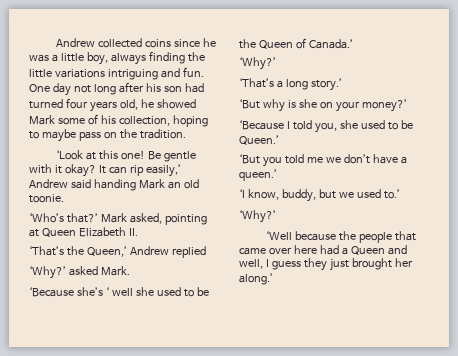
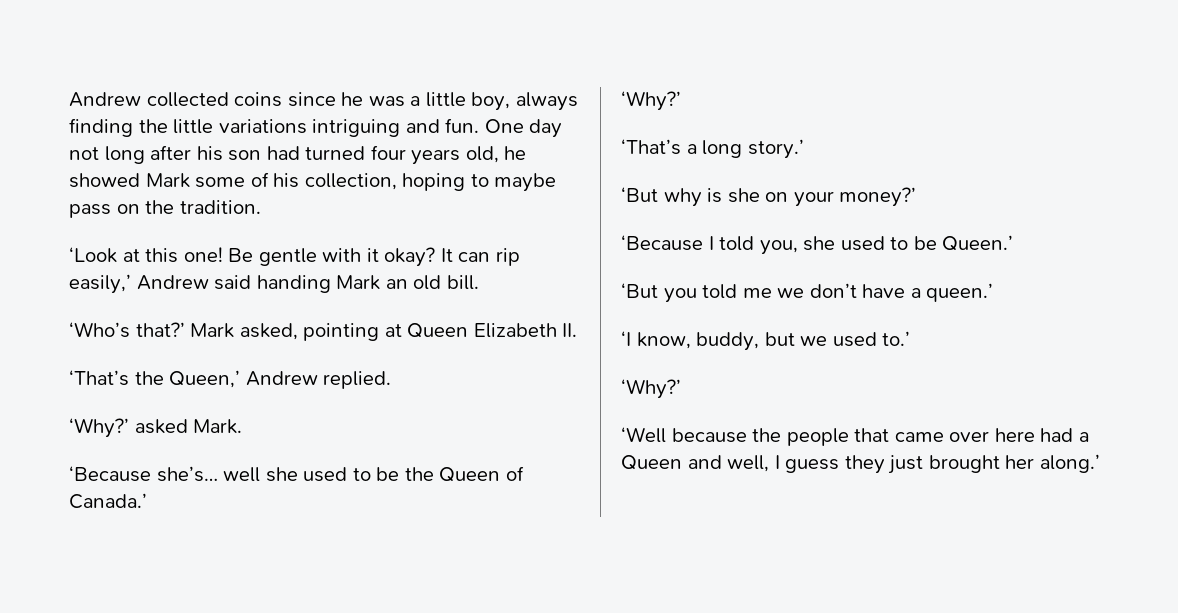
[29,194,64,203] toonie. -> [446,275,479,290] bill.
[171,246,206,258] replied -> [323,371,392,389] replied.
[76,287,109,296] she’s ‘ -> [156,466,218,482] she’s…

